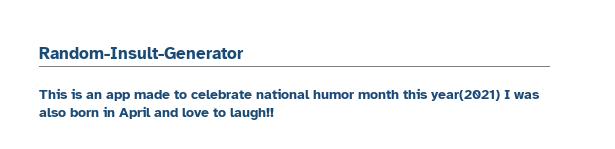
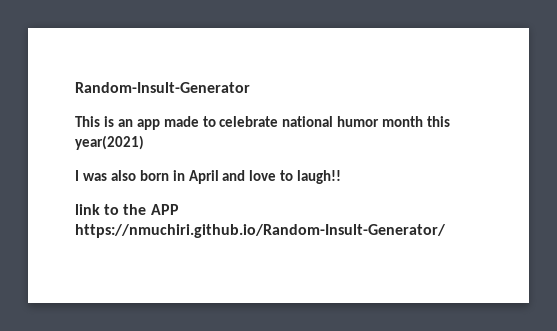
(500, 95) none -> (144, 142) //
(274, 114) none -> [75,204,179,215] [75,224,446,238] // link to the APP https://nmuchiri.github.io/Random-Insult-Generator/

